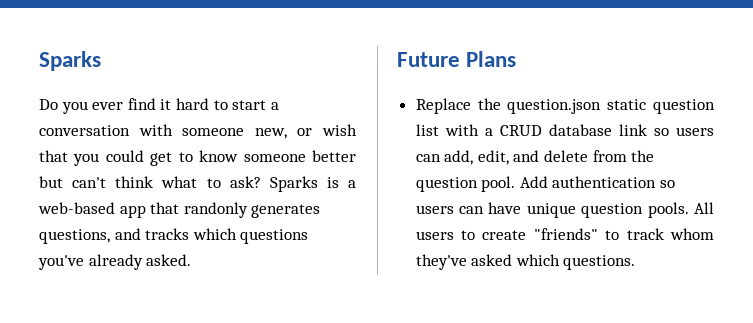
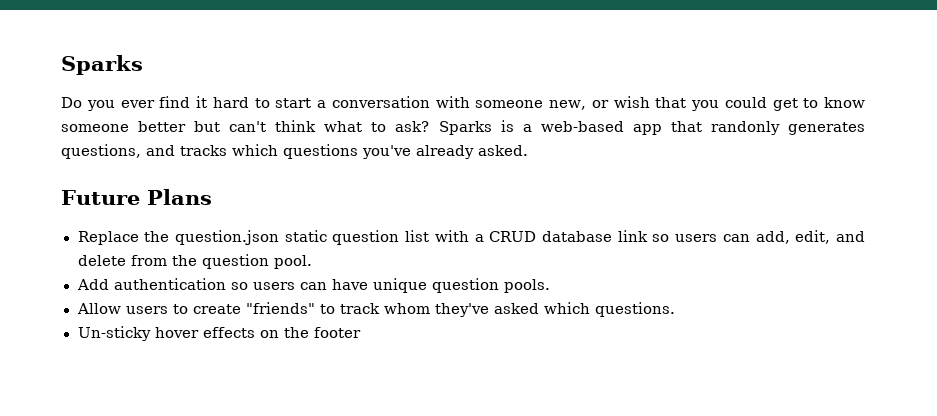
(516, 184) none -> (312, 262) //
[694,202,714,214] All -> [76,303,121,314] // Allow
(636, 262) none -> [77,326,361,341] // Un-sticky hover effects on the footer

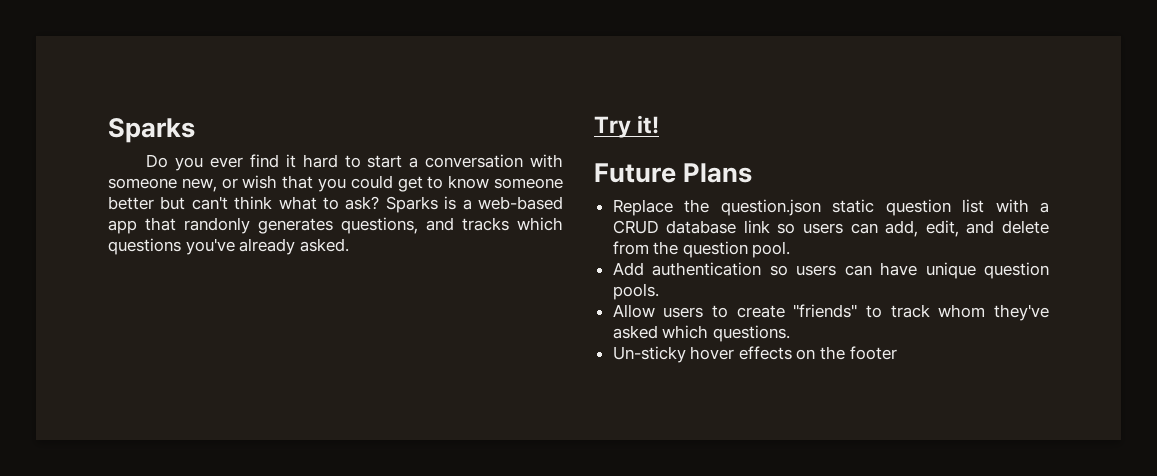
(528, 150) none -> [594,115,660,138] // Try it!

